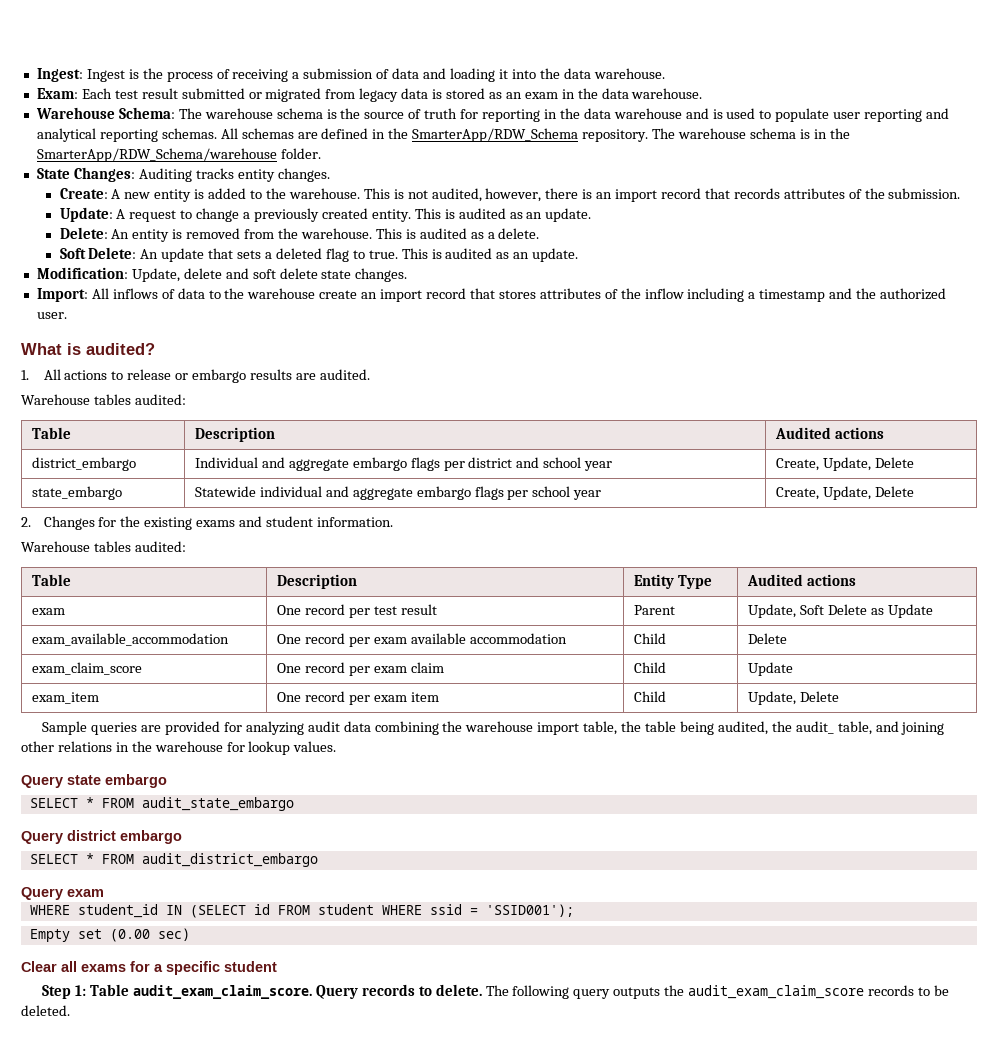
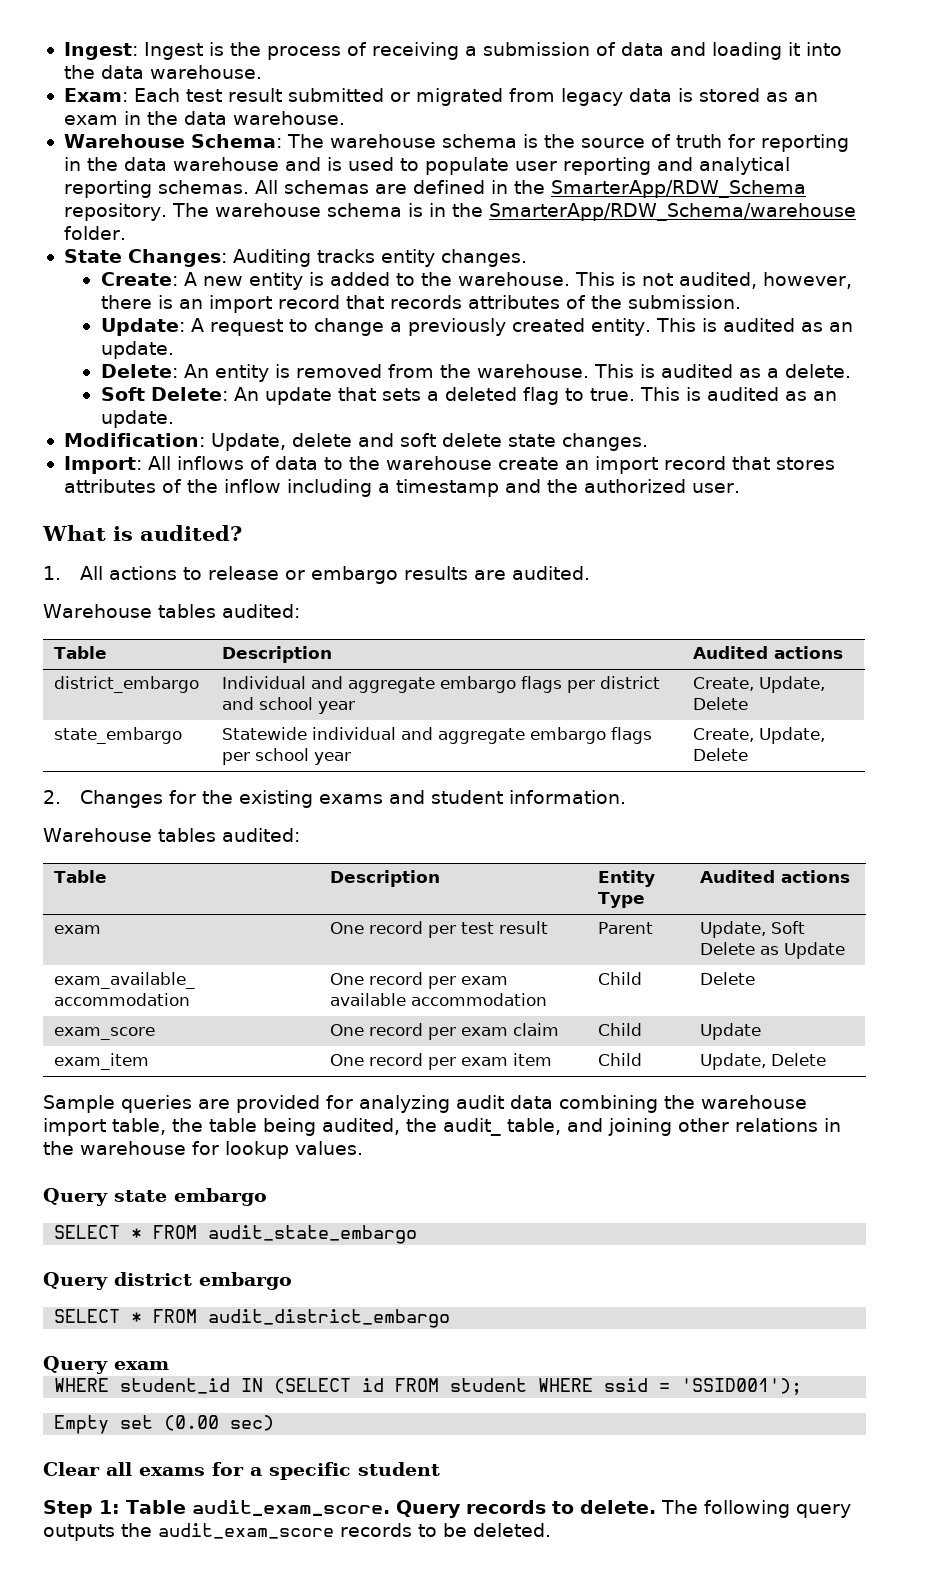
[31,662,142,675] exam_claim_score -> [54,1027,156,1040] exam_score
[132,985,312,999] audit_exam_claim_score. -> [191,1500,390,1516] audit_exam_score.
[688,985,865,999] audit_exam_claim_score -> [158,1523,334,1539] audit_exam_score

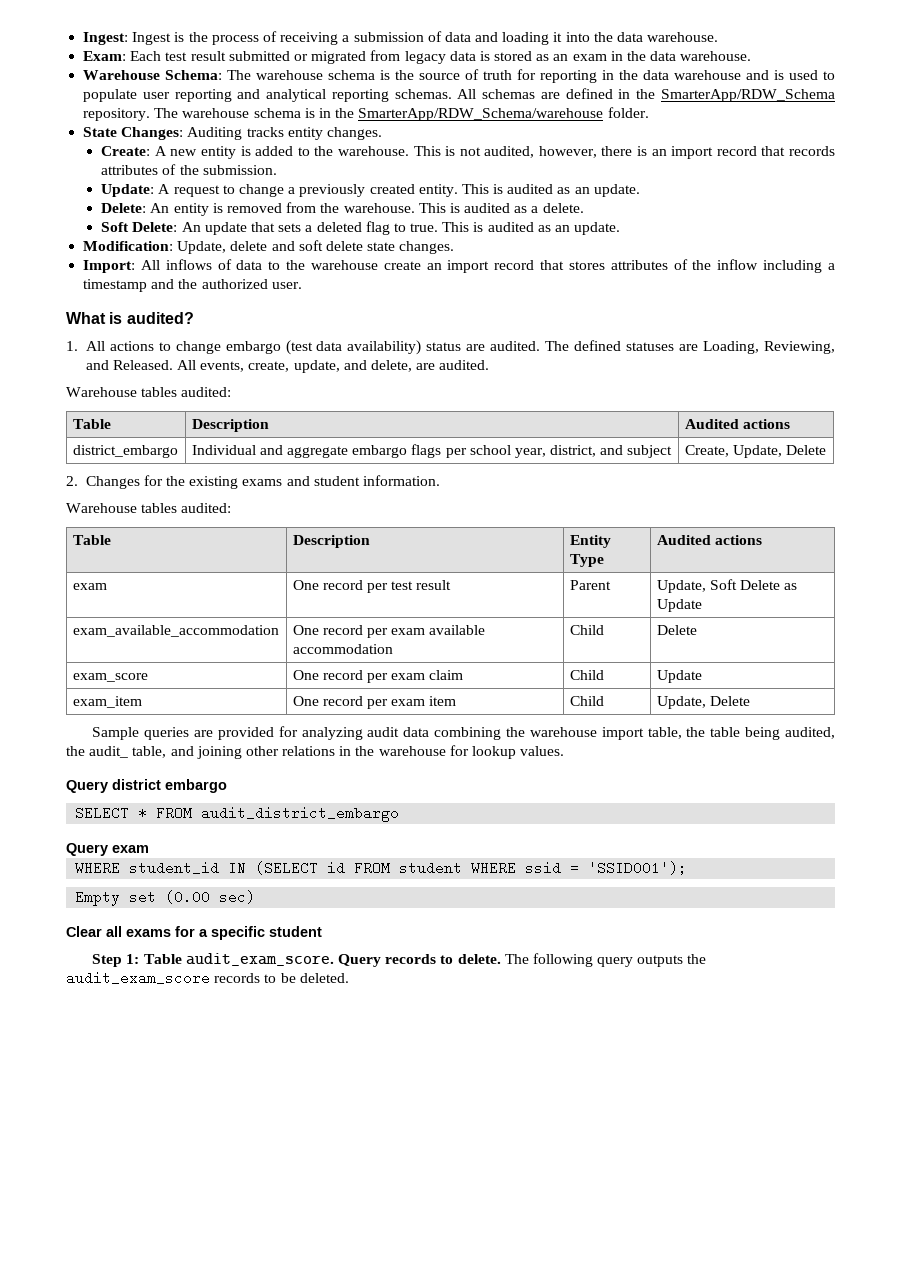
[207,566,468,584] release or embargo results -> [175,340,835,355] [85,360,413,373] change embargo (test data availability) status are audited. The defined statuses are Loading, Reviewing, and Released. All events, create, update, and delete,
[600,676,661,689] [222,697,356,714] [693,676,826,693] [693,697,749,710] [54,727,183,744] [222,727,653,744] [222,748,352,765] district and school year | Create, Update, Delete // state_embargo | Statewide individual and aggregate embargo flags per school year -> [469,445,673,458] school year, district, and subject
[43,1188,267,1206] [54,1225,418,1244] // Query state embargo // SELECT * FROM audit_state_embargo -> (565, 751) none

